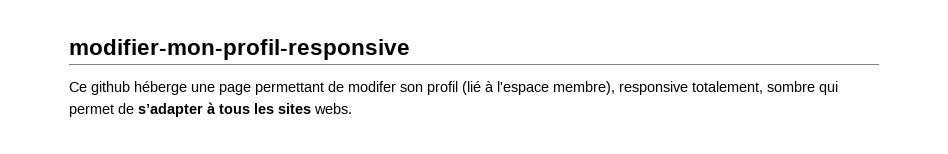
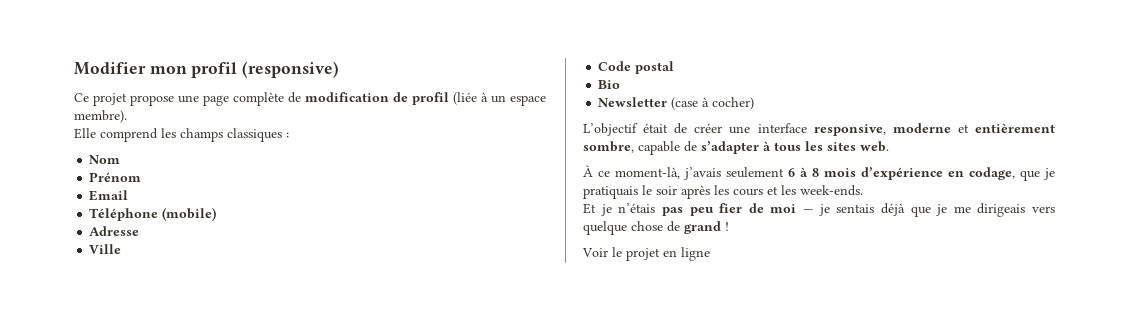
[69,39,410,60] [69,81,838,95] [69,104,114,117] modifier-mon-profil-responsive // Ce github héberge une page permettant de modifer son profil (lié à l'espace membre), responsive totalement, sombre qui permet -> [74,61,340,78] [74,92,546,106] [74,110,127,123] [74,128,289,142] [89,155,121,164] [89,172,142,182] [89,190,129,201] [89,207,217,221] [89,226,140,236] [89,244,122,254] [598,61,675,74] [598,80,621,89] [598,97,755,110] [583,123,1055,136] [583,141,680,155] Modifier mon profil (responsive) // Ce projet propose une page complète de modification de profil (liée à un espace membre). // Elle comprend les champs classiques : // Nom // Prénom // Email // Téléphone (mobile) // Adresse // Ville // Code postal // Bio // Newsletter (case à cocher) // L’objectif était de créer une interface responsive, moderne et entièrement sombre, capable
[314,103,352,114] webs. -> [860,141,889,152] [583,165,1055,181] [583,185,863,199] [583,203,1055,217] [583,221,729,235] [582,247,710,261] web. // À ce moment-là, j’avais seulement 6 à 8 mois d’expérience en codage, que je pratiquais le soir après les cours et les week-ends. // Et je n’étais pas peu fier de moi — je sentais déjà que je me dirigeais vers quelque chose de grand ! // Voir le projet en ligne

